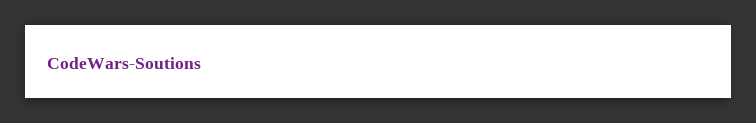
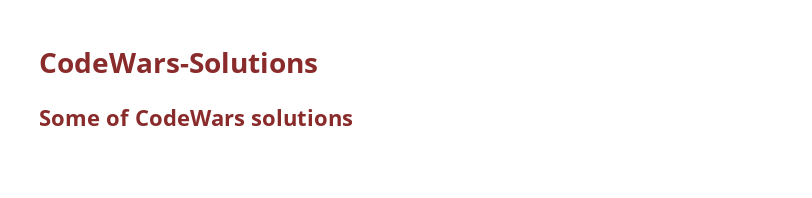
[47,57,201,69] CodeWars-Soutions -> [39,52,318,73] [39,109,353,126] CodeWars-Solutions // Some of CodeWars solutions

